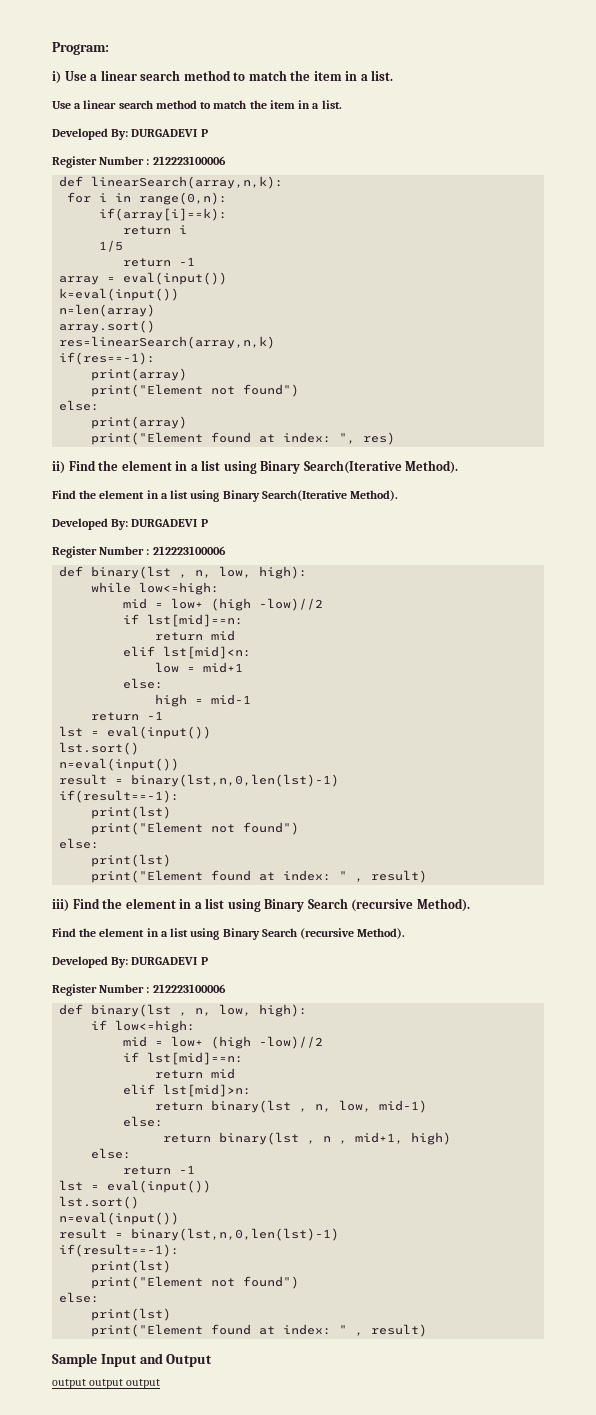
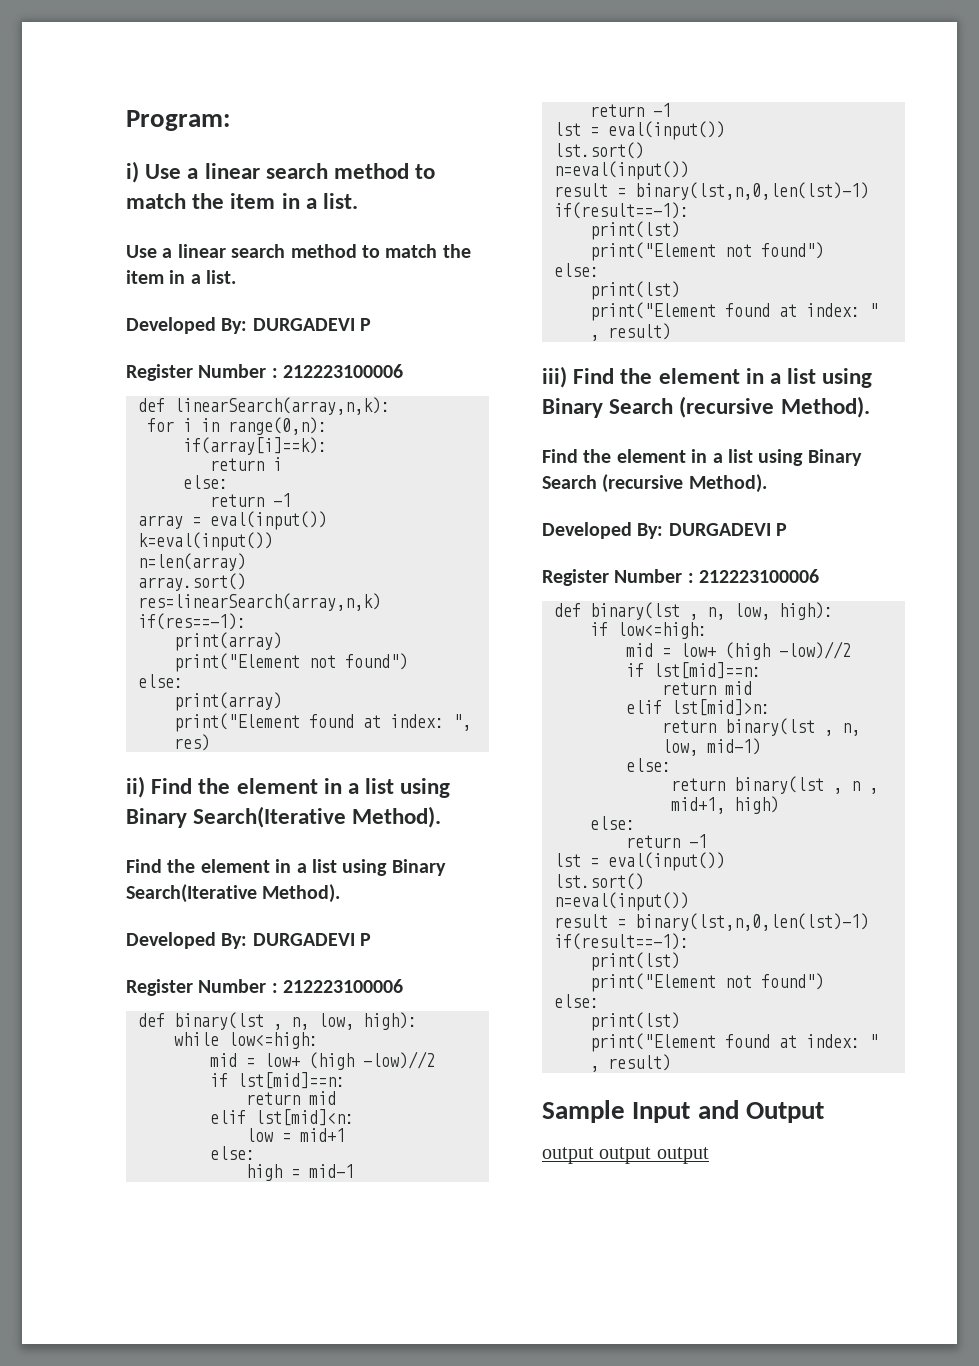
[99,240,124,252] 1/5 -> [183,475,228,489] else:

